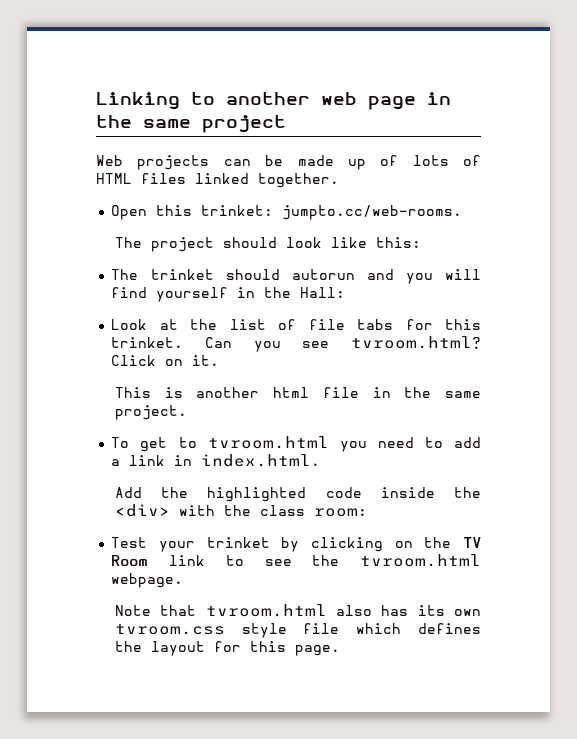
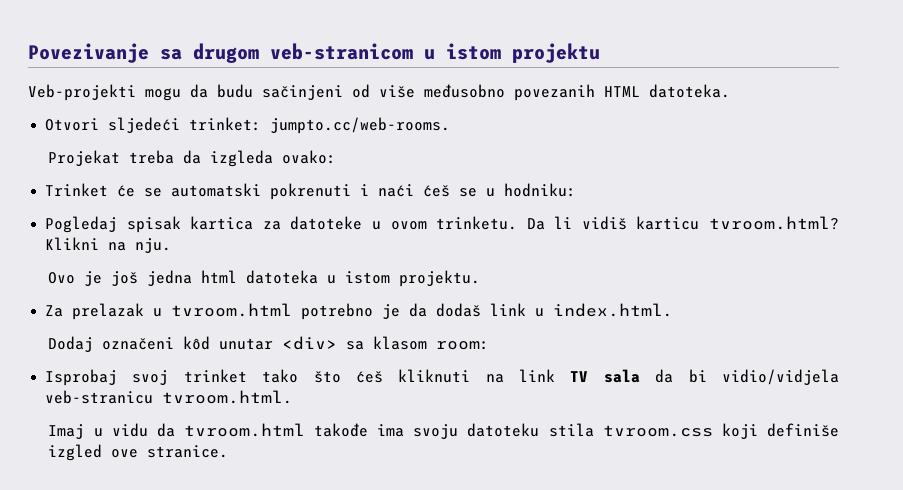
[96,92,451,110] [96,115,286,133] [96,155,481,170] [96,173,339,188] [111,205,463,220] [114,237,421,252] [111,269,482,284] [111,287,346,302] [111,319,481,330] [111,336,481,352] [111,355,220,366] [114,387,481,398] [114,405,187,420] [111,436,481,452] [111,454,321,467] [114,487,481,502] [114,504,367,517] [111,537,481,552] [111,554,481,567] [111,573,184,588] [114,604,482,617] [114,623,481,638] [114,641,340,656] Linking to another web page in the same project // Web projects can be made up of lots of HTML files linked together. // Open this trinket: jumpto.cc/web-rooms. // The project should look like this: // The trinket should autorun and you will find yourself in the Hall: // Look at the list of file tabs for this trinket. Can you see tvroom.html? Click on it. // This is another html file in the same project. // To get to tvroom.html you need to add a link in index.html. // Add the highlighted code inside the <div> with the class room: // Test your trinket by clicking on the TV Room link to see the tvroom.html webpage. // Note that tvroom.html also has its own tvroom.css style file which defines the layout for this page. -> [28,43,600,63] [28,84,730,101] [45,117,451,134] [48,150,337,167] [45,183,577,200] [45,216,839,233] [45,237,172,253] [48,270,481,287] [45,303,673,320] [48,336,490,352] [45,369,840,386] [45,390,293,404] [48,423,839,439] [48,444,229,461] Povezivanje sa drugom veb-stranicom u istom projektu // Veb-projekti mogu da budu sačinjeni od više međusobno povezanih HTML datoteka. // Otvori sljedeći trinket: jumpto.cc/web-rooms. // Projekat treba da izgleda ovako: // Trinket će se automatski pokrenuti i naći ćeš se u hodniku: // Pogledaj spisak kartica za datoteke u ovom trinketu. Da li vidiš karticu tvroom.html? Klikni na nju. // Ovo je još jedna html datoteka u istom projektu. // Za prelazak u tvroom.html potrebno je da dodaš link u index.html. // Dodaj označeni kôd unutar <div> sa klasom room: // Isprobaj svoj trinket tako što ćeš kliknuti na link TV sala da bi vidio/vidjela veb-stranicu tvroom.html. // Imaj u vidu da tvroom.html takođe ima svoju datoteku stila tvroom.css koji definiše izgled ove stranice.

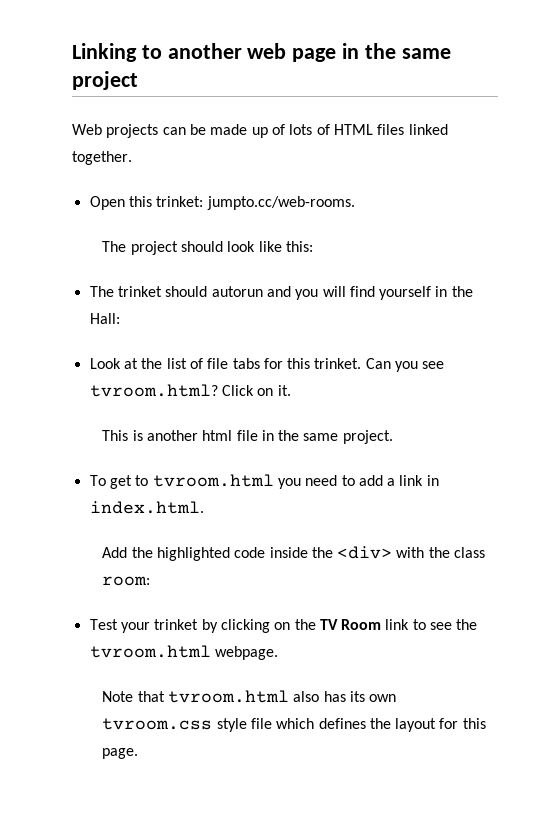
[28,43,600,63] [28,84,730,101] [45,117,451,134] [48,150,337,167] [45,183,577,200] [45,216,839,233] [45,237,172,253] [48,270,481,287] [45,303,673,320] [48,336,490,352] [45,369,840,386] [45,390,293,404] [48,423,839,439] [48,444,229,461] Povezivanje sa drugom veb-stranicom u istom projektu // Veb-projekti mogu da budu sačinjeni od više međusobno povezanih HTML datoteka. // Otvori sljedeći trinket: jumpto.cc/web-rooms. // Projekat treba da izgleda ovako: // Trinket će se automatski pokrenuti i naći ćeš se u hodniku: // Pogledaj spisak kartica za datoteke u ovom trinketu. Da li vidiš karticu tvroom.html? Klikni na nju. // Ovo je još jedna html datoteka u istom projektu. // Za prelazak u tvroom.html potrebno je da dodaš link u index.html. // Dodaj označeni kôd unutar <div> sa klasom room: // Isprobaj svoj trinket tako što ćeš kliknuti na link TV sala da bi vidio/vidjela veb-stranicu tvroom.html. // Imaj u vidu da tvroom.html takođe ima svoju datoteku stila tvroom.css koji definiše izgled ove stranice. -> [72,43,451,62] [72,71,138,90] [72,124,448,138] [72,151,132,165] [89,196,355,210] [102,241,313,255] [89,286,473,300] [89,313,120,324] [89,358,445,372] [89,384,291,397] [102,430,393,444] [89,474,439,489] [89,501,204,514] [102,546,486,561] [102,576,151,586] [89,619,478,633] [89,645,278,660] [102,690,397,703] [102,718,486,732] [102,748,139,759] Linking to another web page in the same project // Web projects can be made up of lots of HTML files linked together. // Open this trinket: jumpto.cc/web-rooms. // The project should look like this: // The trinket should autorun and you will find yourself in the Hall: // Look at the list of file tabs for this trinket. Can you see tvroom.html? Click on it. // This is another html file in the same project. // To get to tvroom.html you need to add a link in index.html. // Add the highlighted code inside the <div> with the class room: // Test your trinket by clicking on the TV Room link to see the tvroom.html webpage. // Note that tvroom.html also has its own tvroom.css style file which defines the layout for this page.

